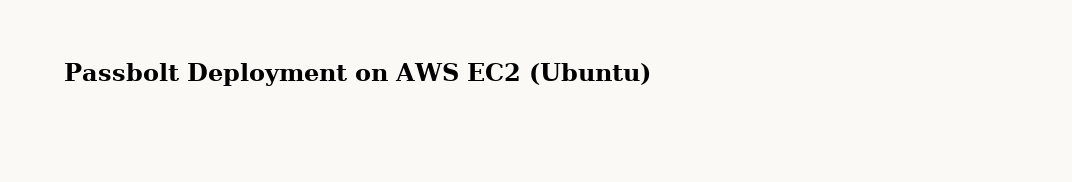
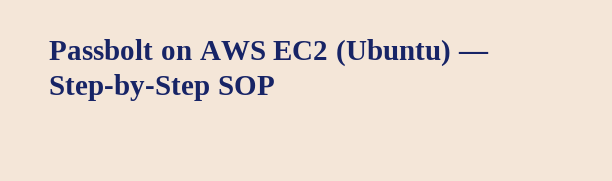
[186,63,347,86] Deployment -> (153, 49) none
(651, 74) none -> [458,51,490,60] [49,74,275,101] — Step‑by‑Step SOP

